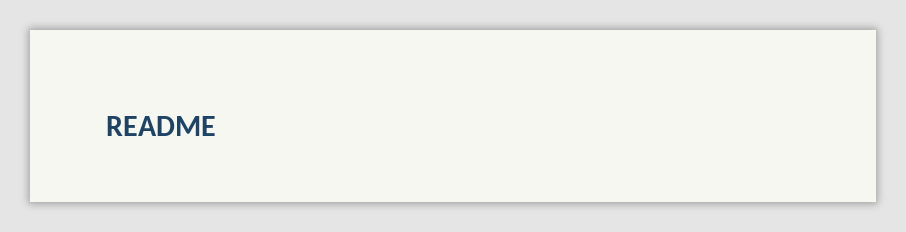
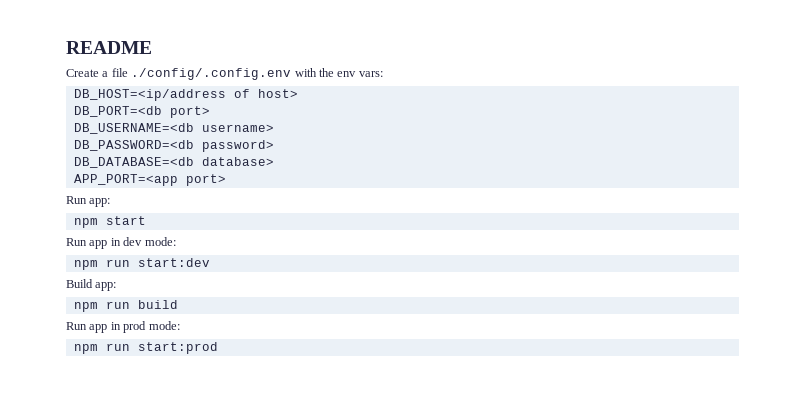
(216, 126) none -> [66,68,383,80] [73,89,298,101] [73,106,210,118] [73,123,274,134] [73,140,274,152] [73,157,274,168] [73,174,226,186] [66,196,111,207] [73,216,146,228] [66,237,176,249] [73,258,210,270] [66,279,117,291] [73,300,178,312] [66,321,180,333] [73,342,218,354] // Create a file ./config/.config.env with the env vars: // DB_HOST=<ip/address of host> // DB_PORT=<db port> // DB_USERNAME=<db username> // DB_PASSWORD=<db password> // DB_DATABASE=<db database> // APP_PORT=<app port> // Run app: // npm start // Run app in dev mode: // npm run start:dev // Build app: // npm run build // Run app in prod mode: // npm run start:prod

